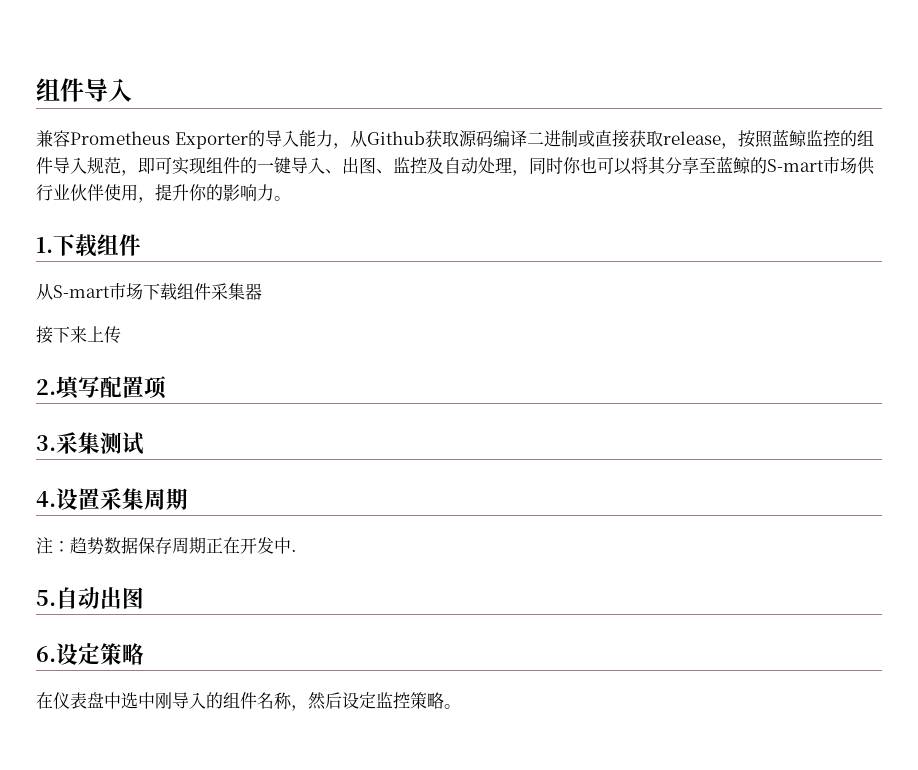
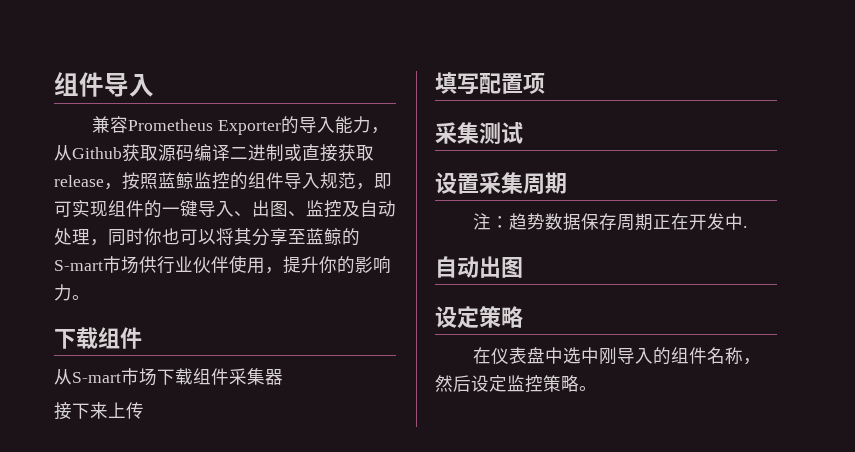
[36,237,53,253] 1. -> (90, 297) none
[36,379,56,395] 2. -> (144, 410) none
[36,435,56,451] 3. -> (545, 83) none
[36,491,56,507] 4. -> (523, 133) none
[36,590,56,606] 5. -> (747, 227) none
[36,646,56,662] 6. -> (523, 267) none

